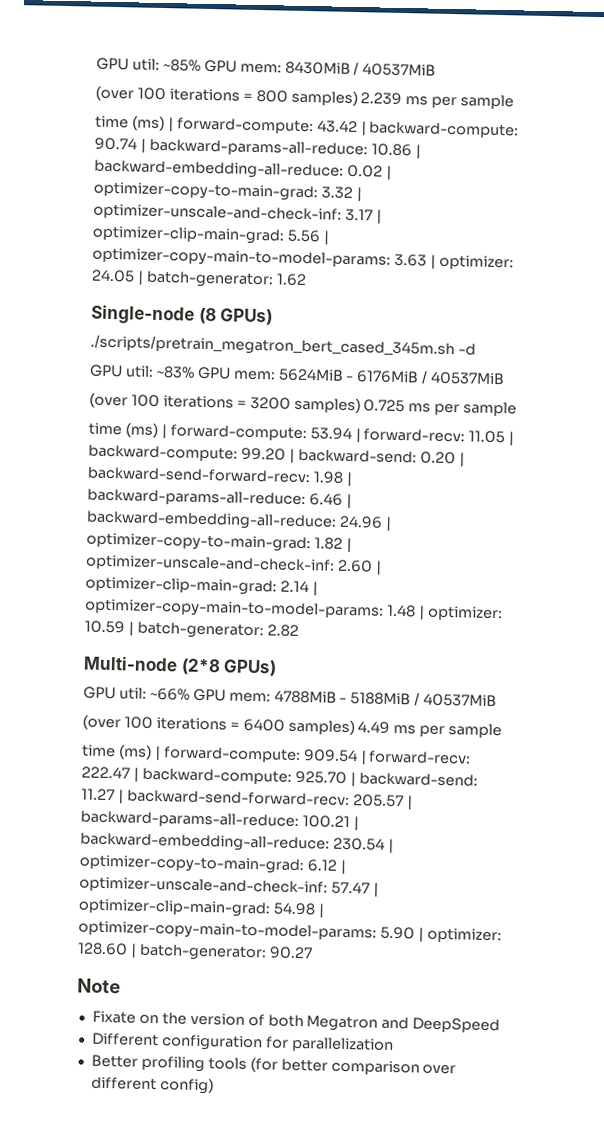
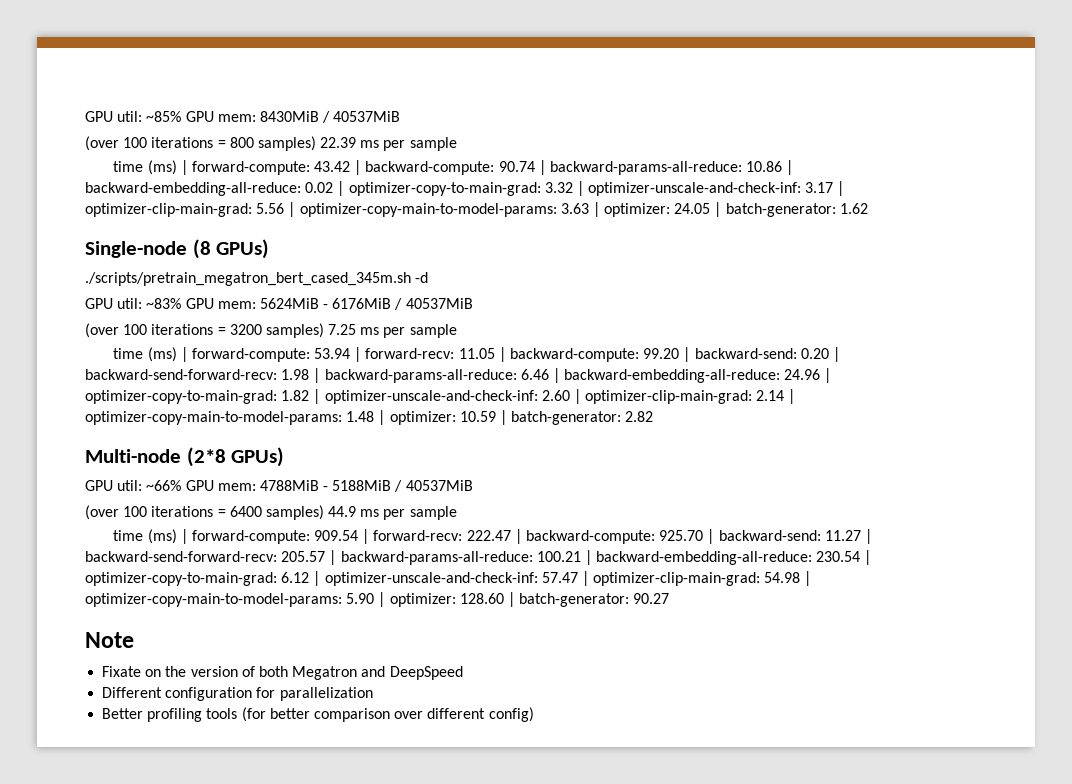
[360,92,403,105] 2.239 -> [320,137,357,148] 22.39
[363,399,406,413] 0.725 -> [328,324,357,335] 7.25
[357,721,391,734] 4.49 -> [328,506,357,517] 44.9

